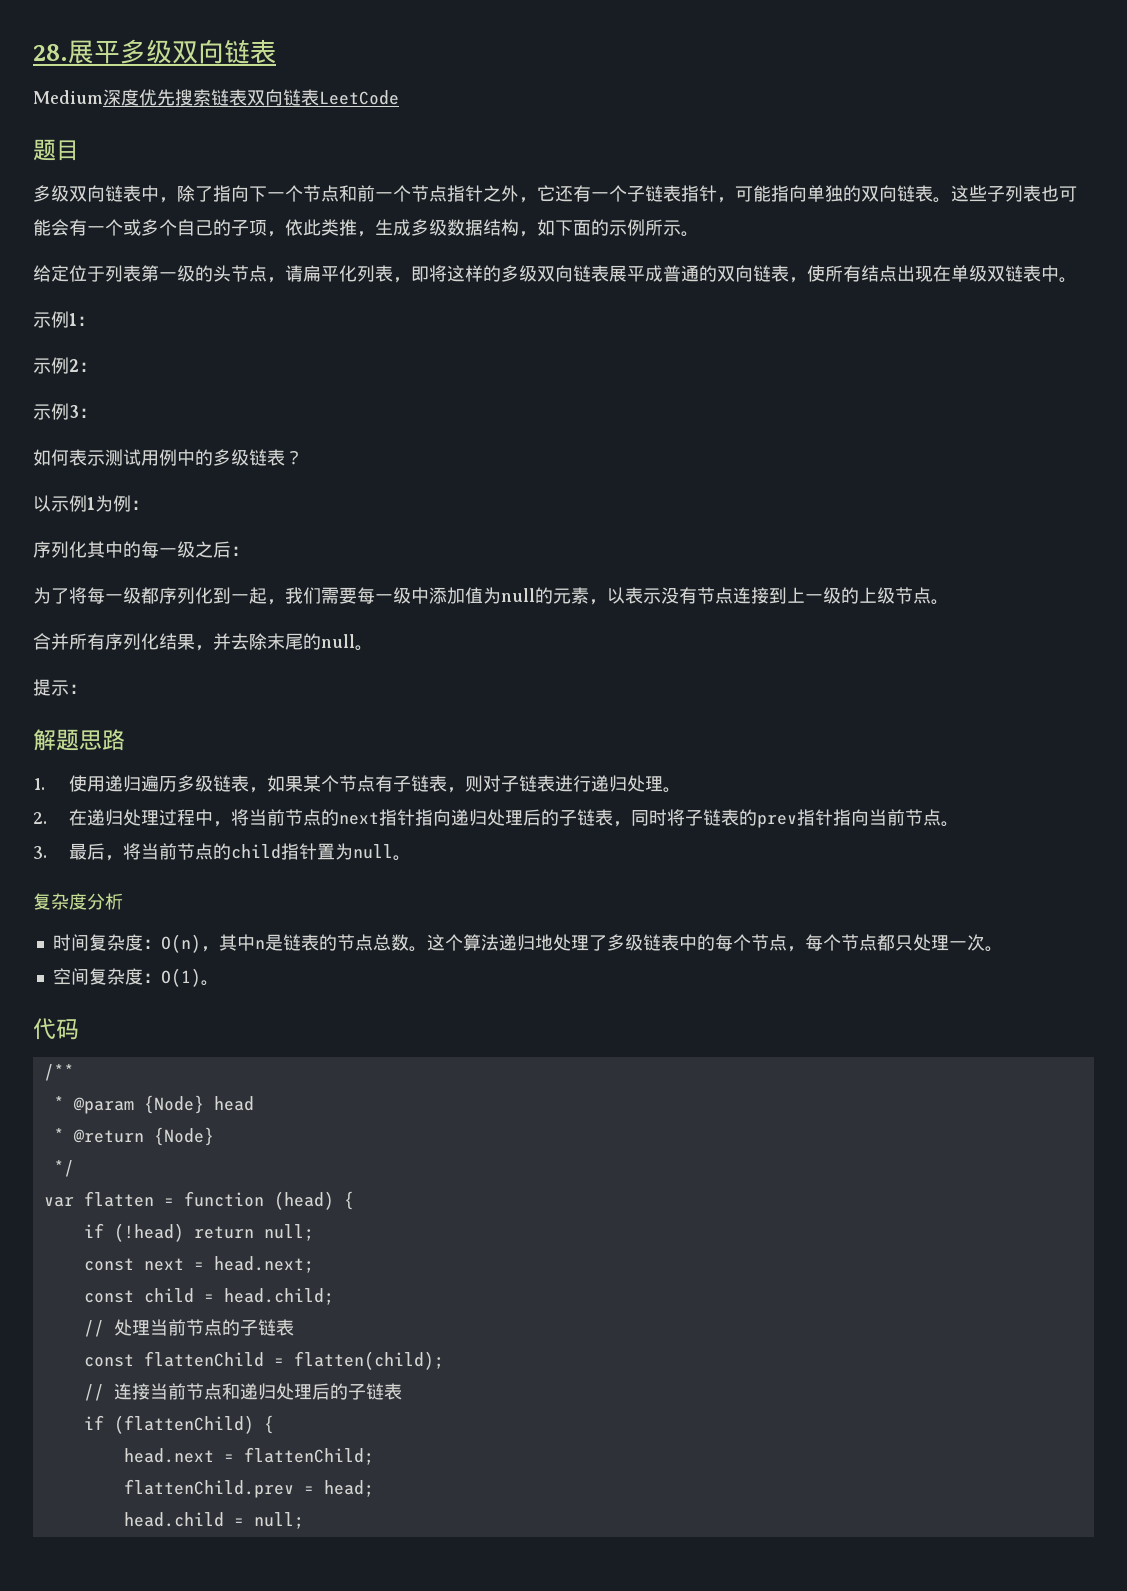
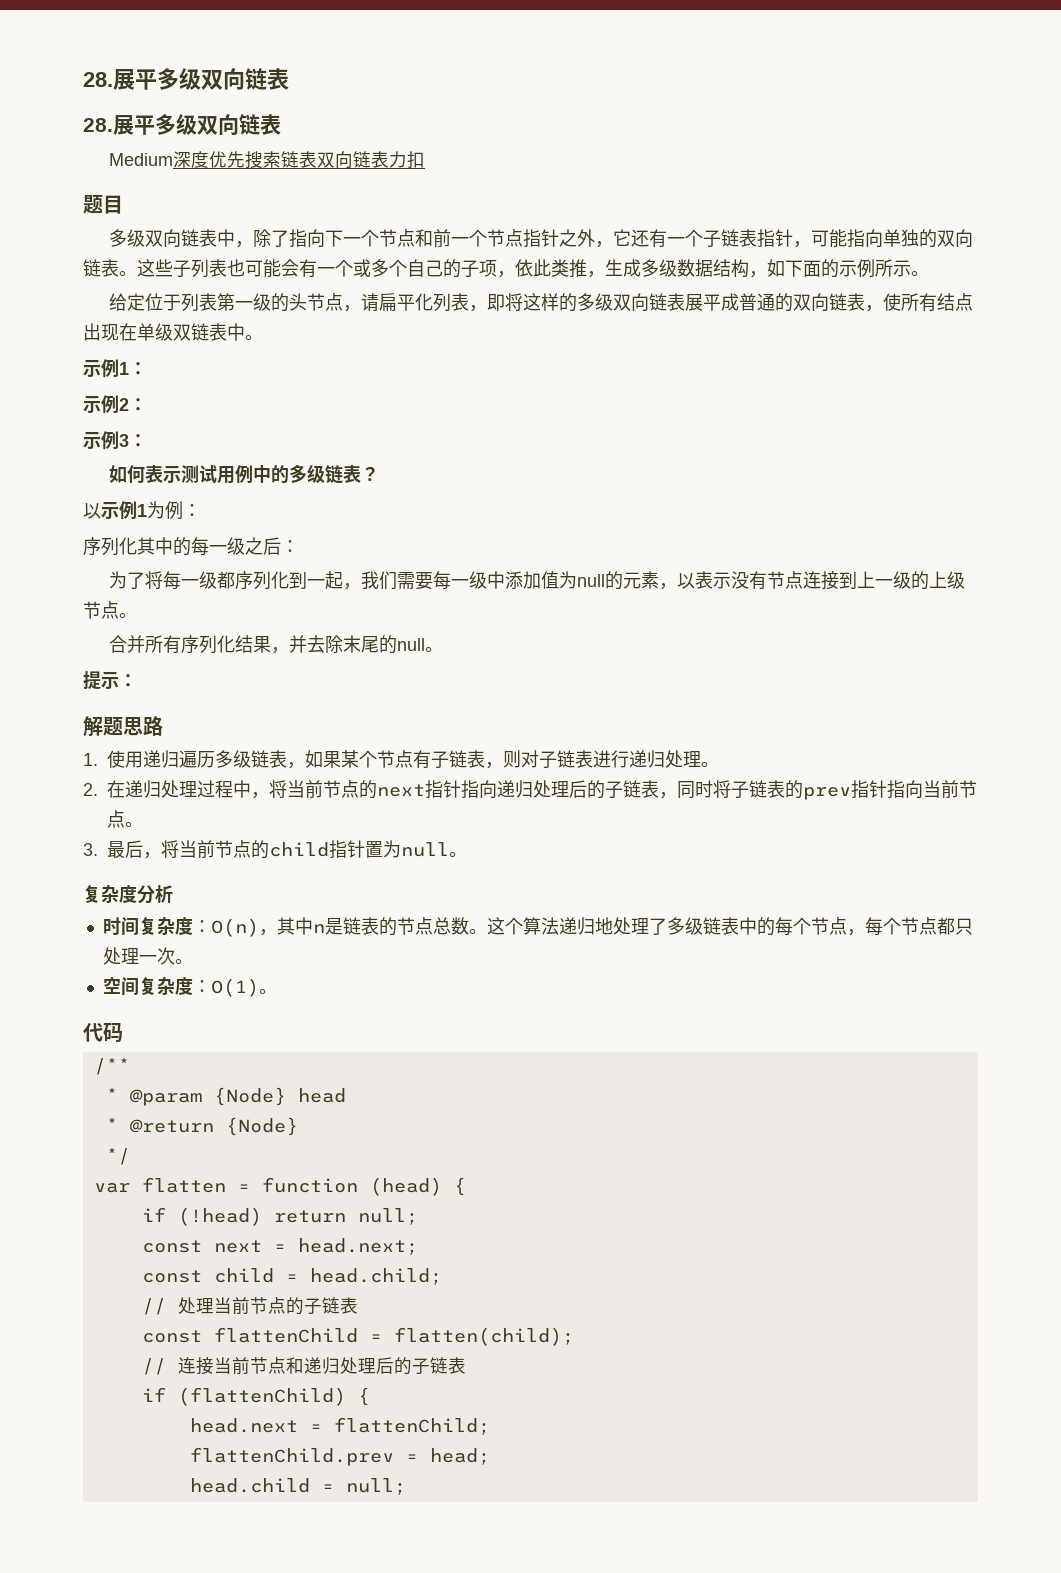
[33,39,276,64] 28.展平多级双向链表 -> [83,68,289,90] [83,114,281,135] 28.展平多级双向链表 // 28.展平多级双向链表
[319,90,399,105] LeetCode -> [388,151,425,169] 力扣

